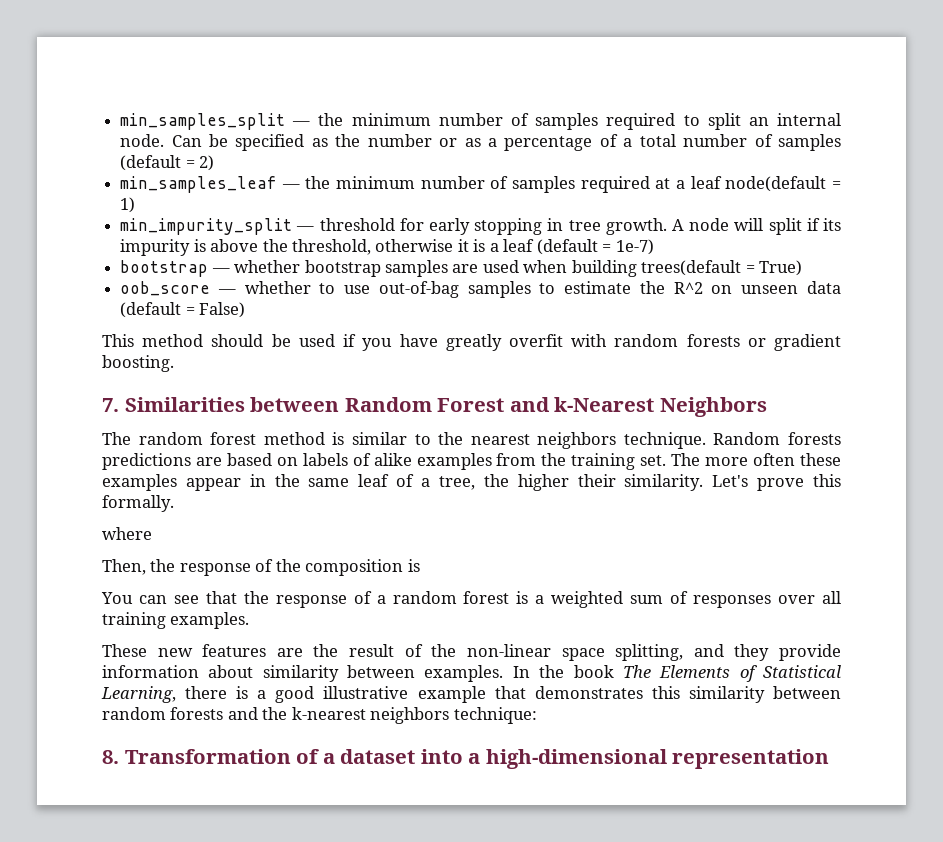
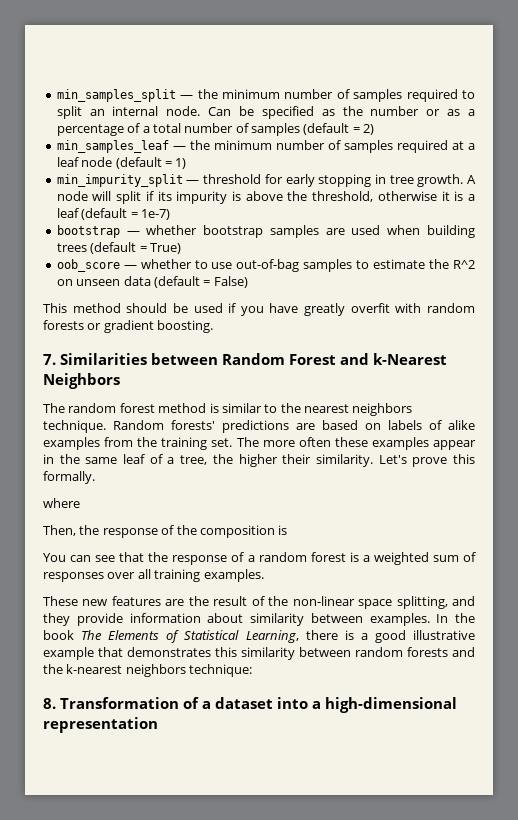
[725,176,827,192] node(default -> [81,157,162,169] node (default
[641,260,742,276] trees(default -> [56,242,137,254] trees (default
[788,432,842,445] forests -> [171,420,215,430] forests'

